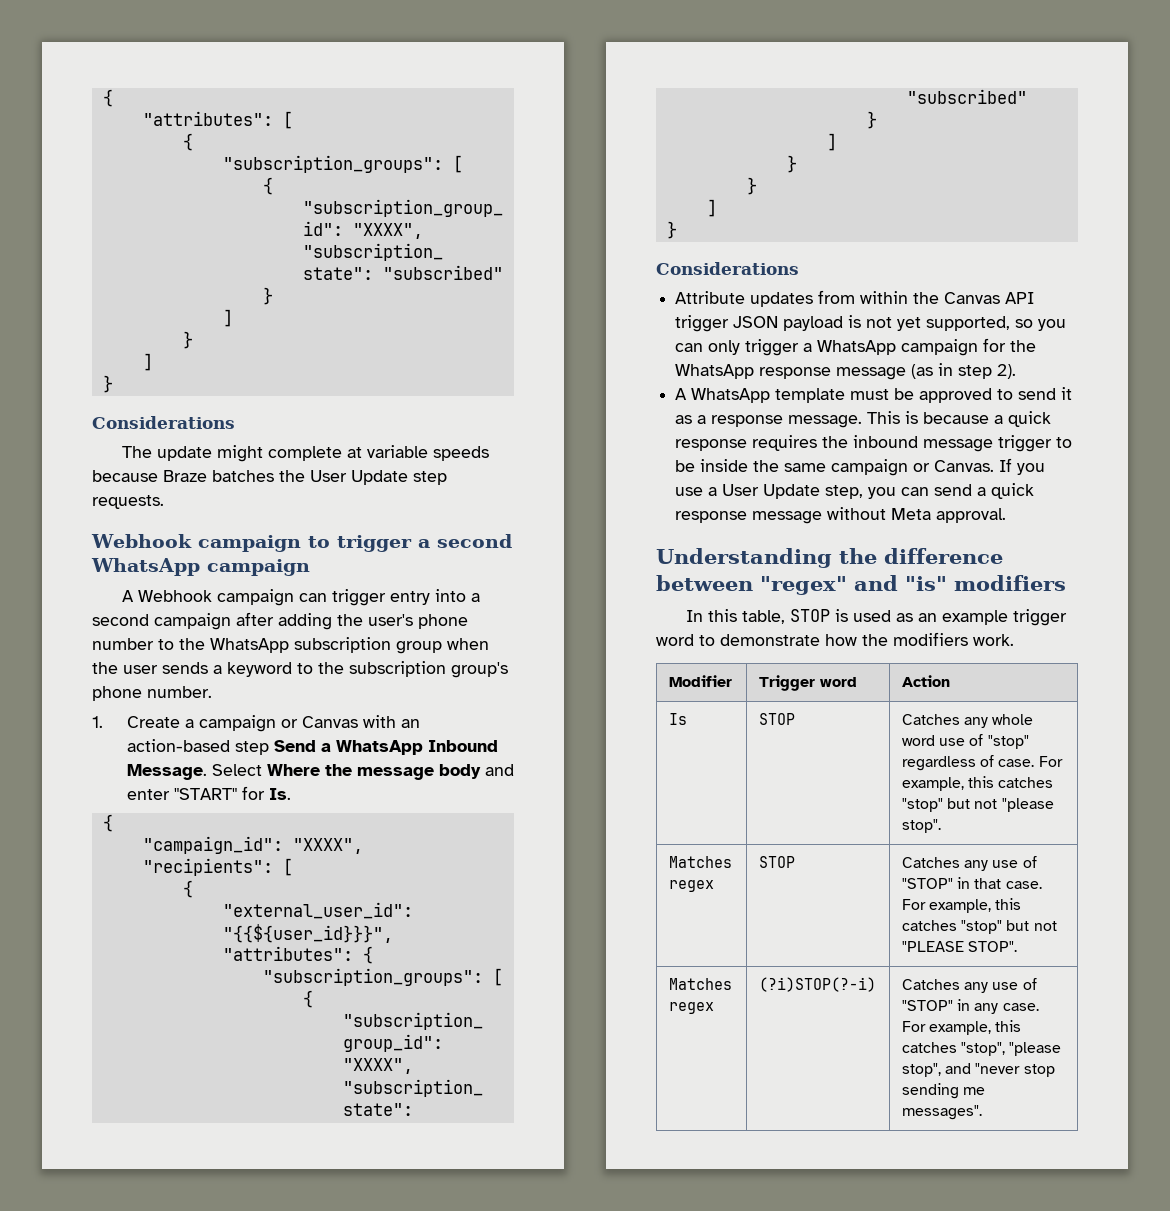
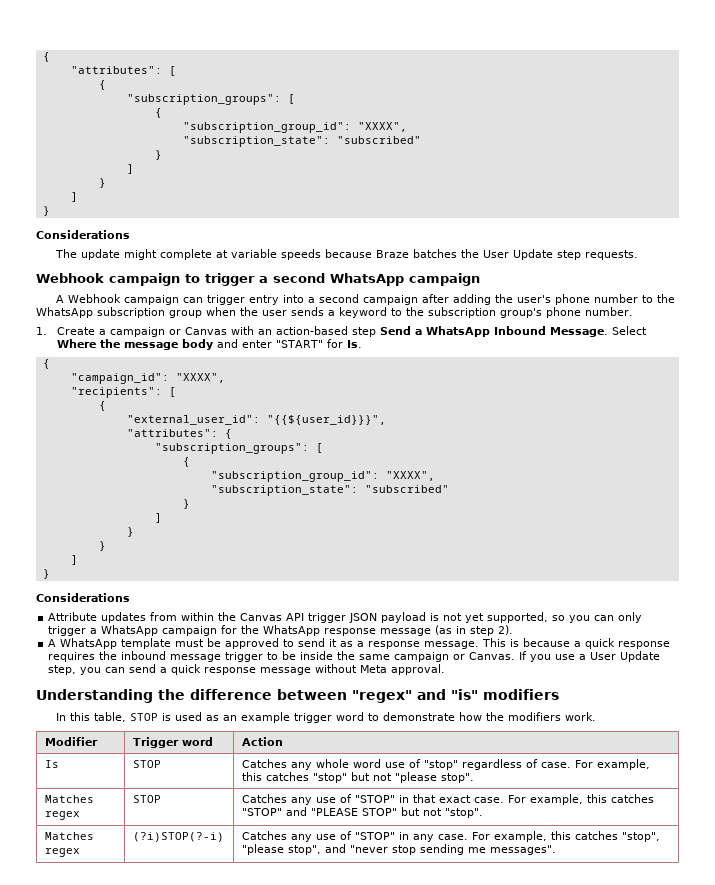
[1005,881,1042,889] [901,898,1022,913] [901,920,1057,934] [901,941,1017,952] case. For example, this catches "stop" but not "PLEASE STOP". -> [438,794,654,805] [241,807,483,818] exact case. For example, this catches "STOP" and "PLEASE STOP" but not "stop".

